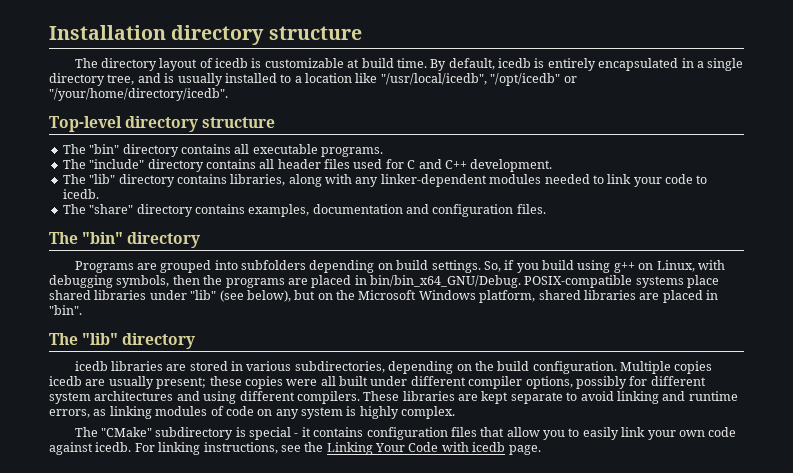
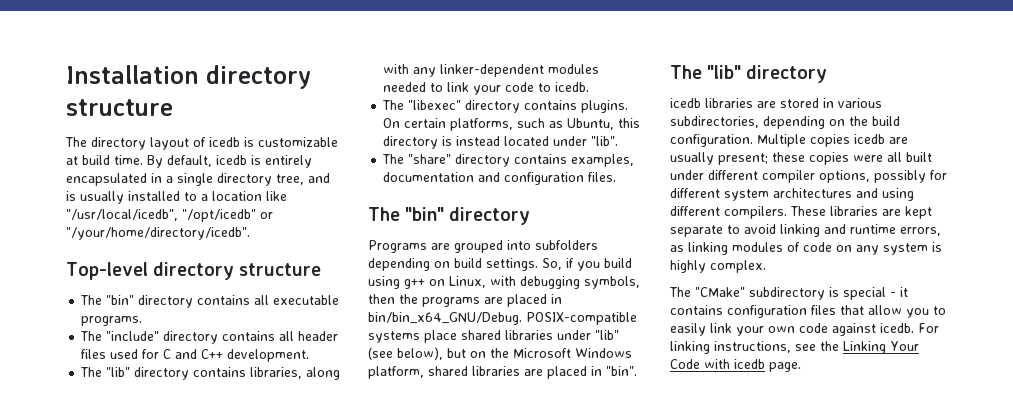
(99, 194) none -> [382,100,629,113] [383,118,641,131] [383,136,619,149] // The "libexec" directory contains plugins. On certain platforms, such as Ubuntu, this directory is instead located under "lib".

